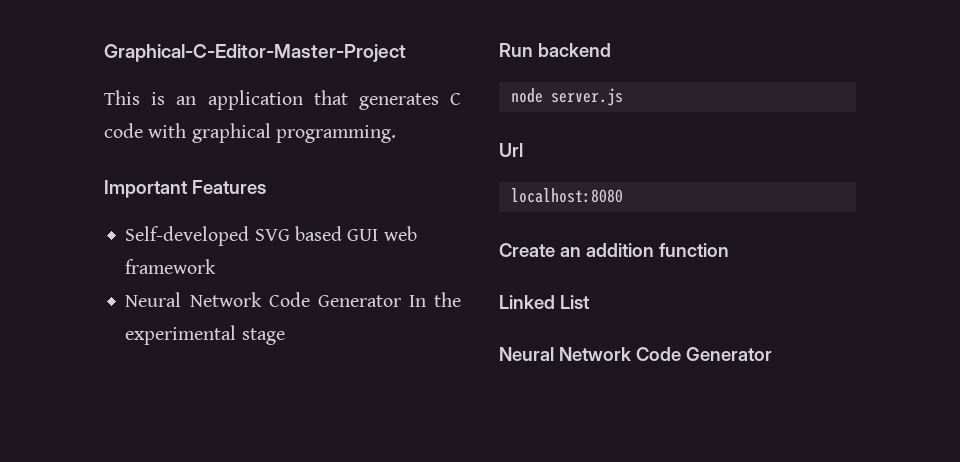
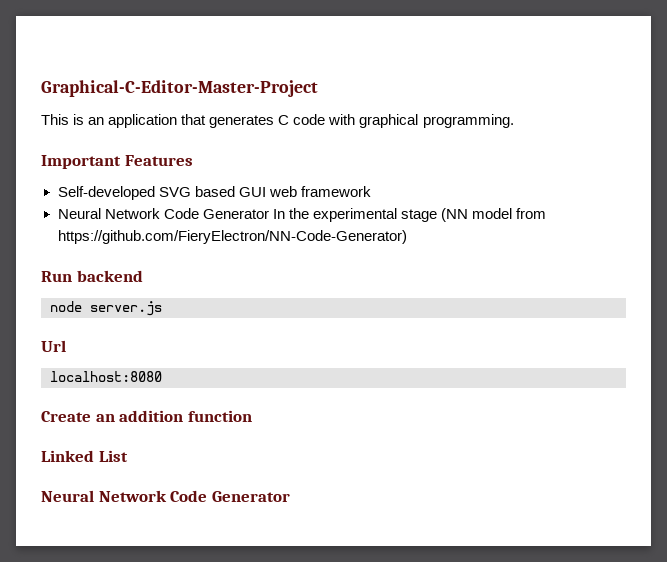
(285, 336) none -> [440,208,546,222] [57,230,407,244] (NN model from https://github.com/FieryElectron/NN-Code-Generator)

